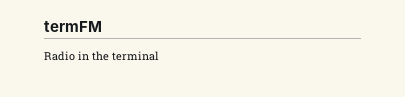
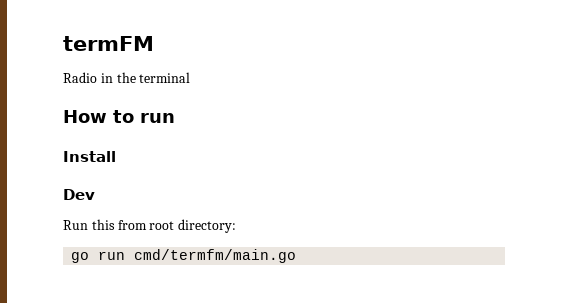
(159, 56) none -> [63,110,175,123] [63,151,116,162] [63,189,95,200] [63,219,237,233] [71,249,297,263] // How to run // Install // Dev // Run this from root directory: // go run cmd/termfm/main.go

